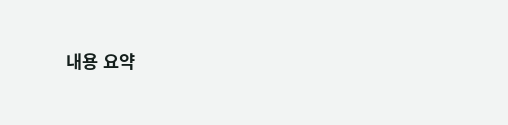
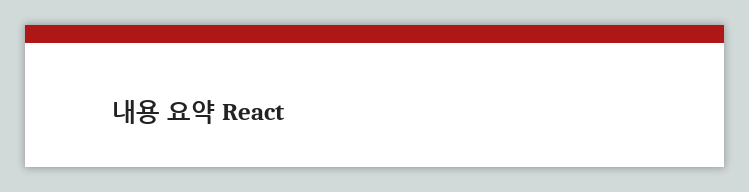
(135, 61) none -> [221,104,285,120] React

